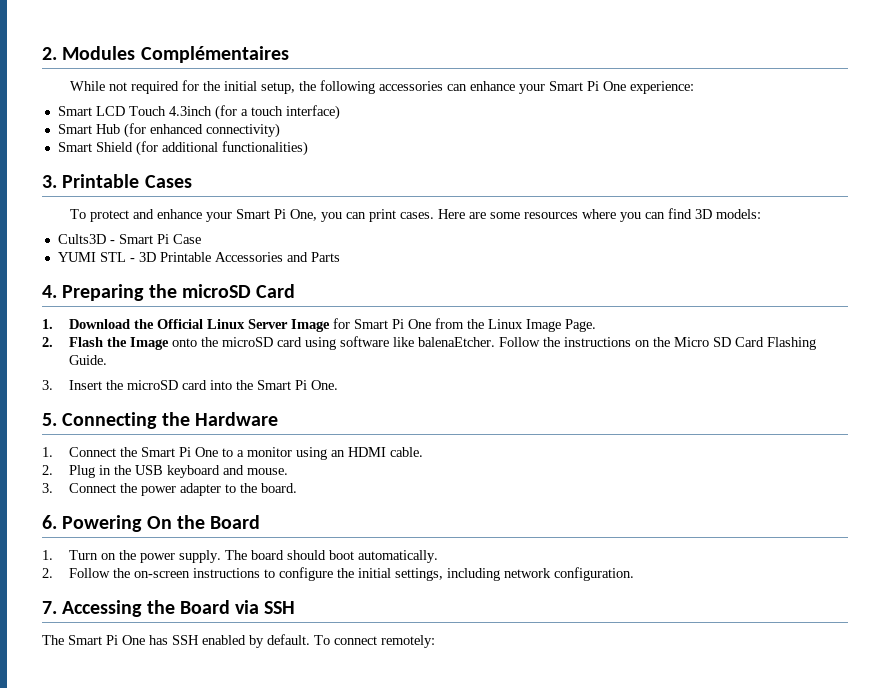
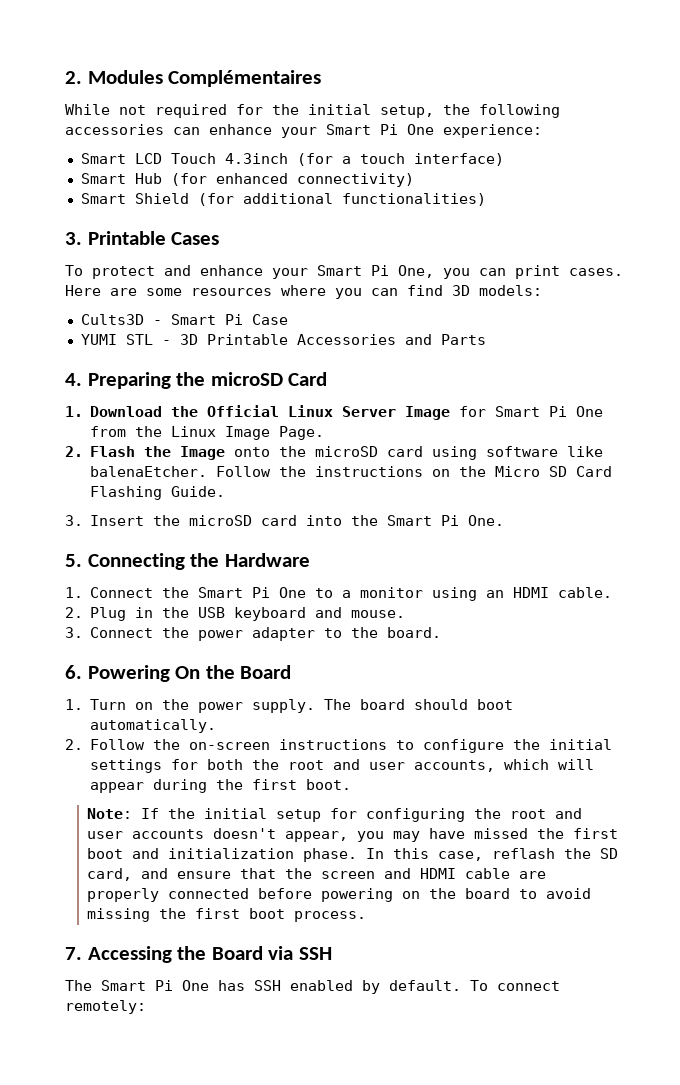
[395,567,635,581] settings, including network configuration. -> [90,759,595,773] [90,779,352,793] [87,808,583,822] [87,828,619,842] [87,848,619,862] [87,868,547,881] [87,888,592,902] [87,908,367,922] settings for both the root and user accounts, which will appear during the first boot. // Note: If the initial setup for configuring the root and user accounts doesn't appear, you may have missed the first boot and initialization phase. In this case, reflash the SD card, and ensure that the screen and HDMI cable are properly connected before powering on the board to avoid missing the first boot process.

